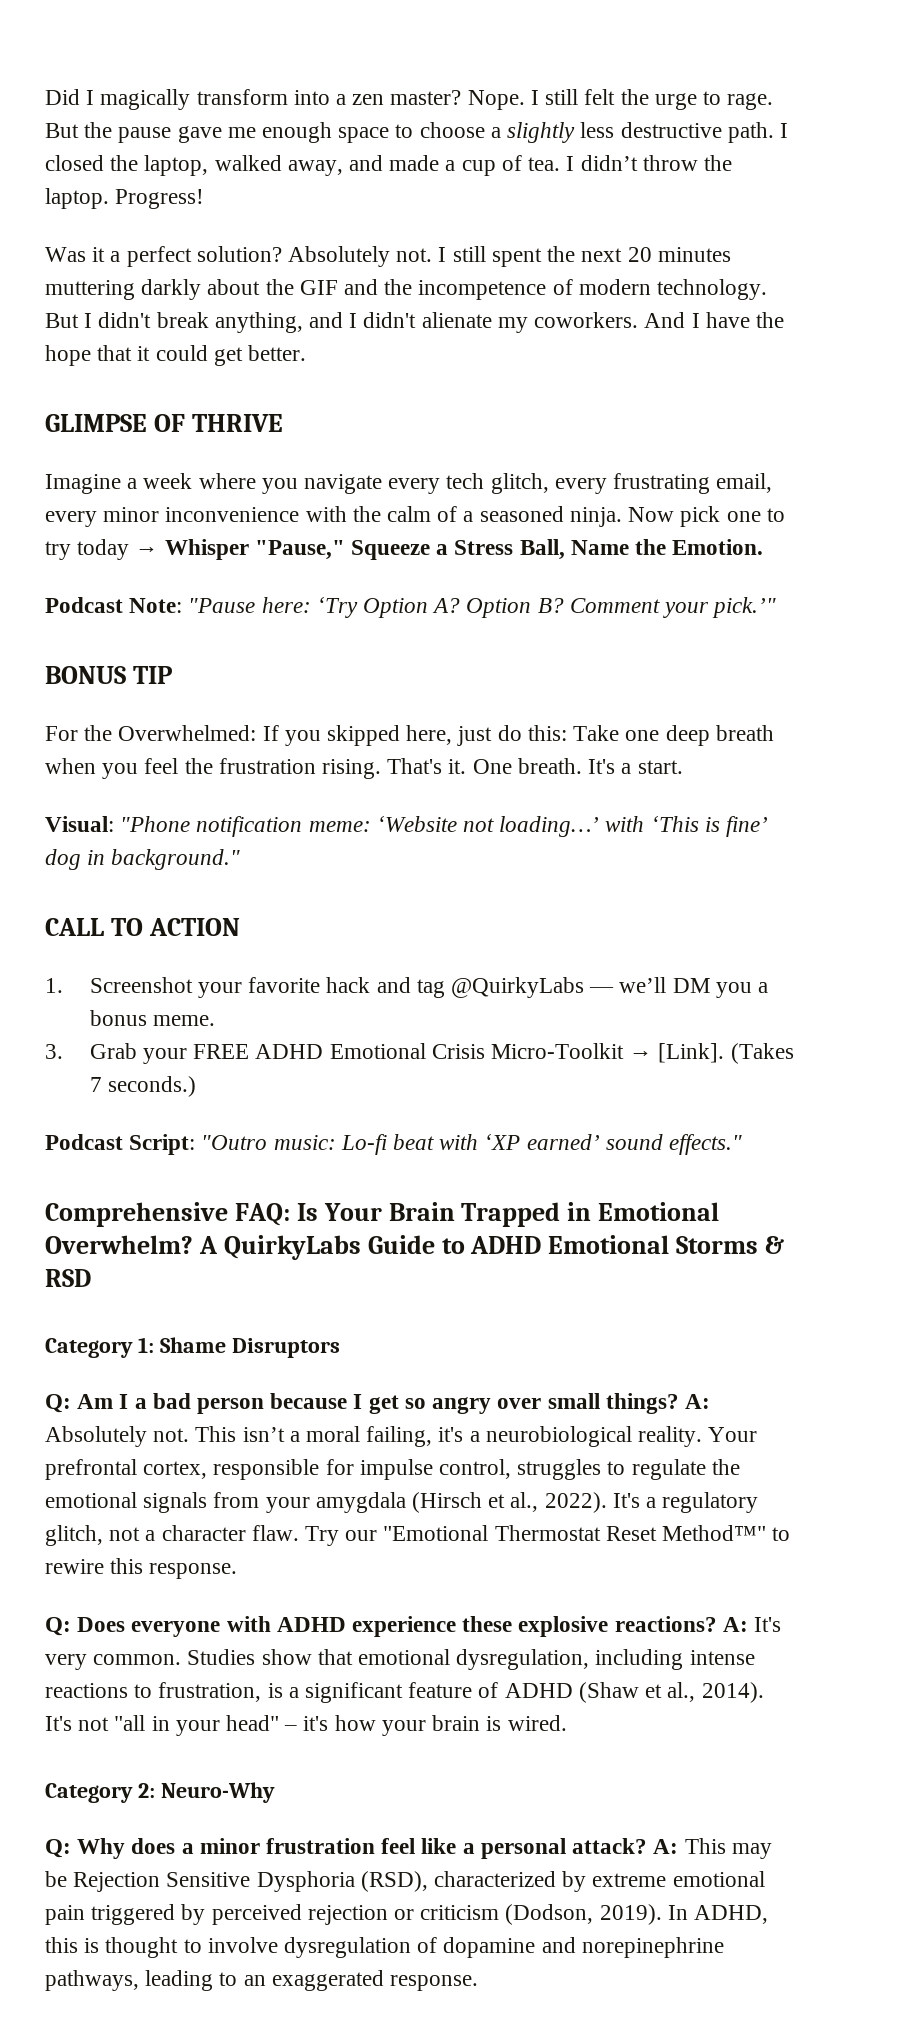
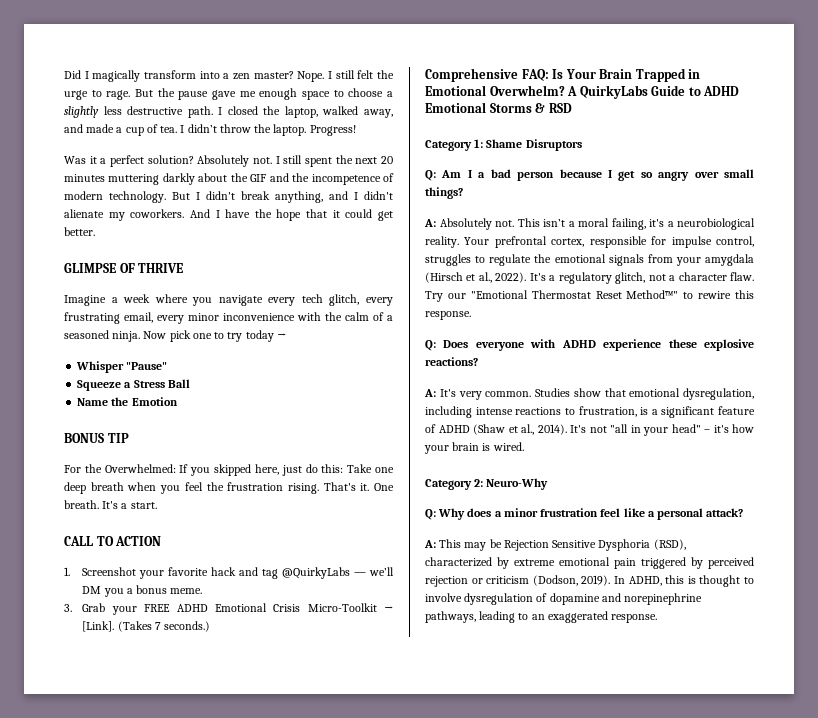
[164,539,345,560] Whisper "Pause," -> [76,361,168,373] // Whisper "Pause" //
[519,539,565,560] Ball, -> [167,379,190,388] Ball //
[672,539,764,555] [45,597,777,618] Emotion. // Podcast Note: "Pause here: ‘Try Option A? Option B? Comment your pick.’" -> [131,397,178,406] Emotion
[45,816,769,837] [45,849,241,870] // Visual: "Phone notification meme: ‘Website not loading…’ with ‘This is fine’ dog in background." -> (157, 505) none
[45,1134,743,1155] // Podcast Script: "Outro music: Lo-fi beat with ‘XP earned’ sound effects." -> (211, 626) none
(679, 1403) none -> (463, 193) //
(717, 1624) none -> (478, 361) //
(648, 1846) none -> (744, 512) //

